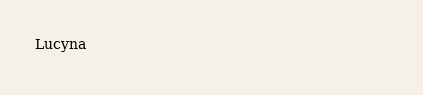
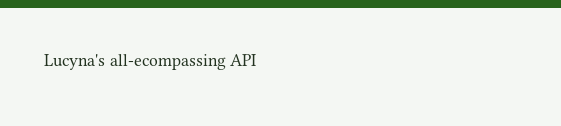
[35,39,86,52] Lucyna -> [44,54,257,70] Lucyna's all-ecompassing API

